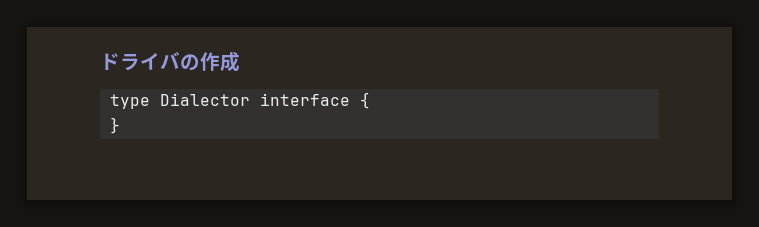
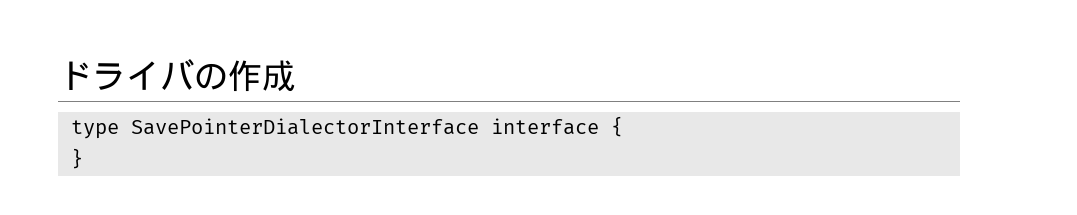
[159,93,250,106] Dialector -> [130,118,479,135] SavePointerDialectorInterface

